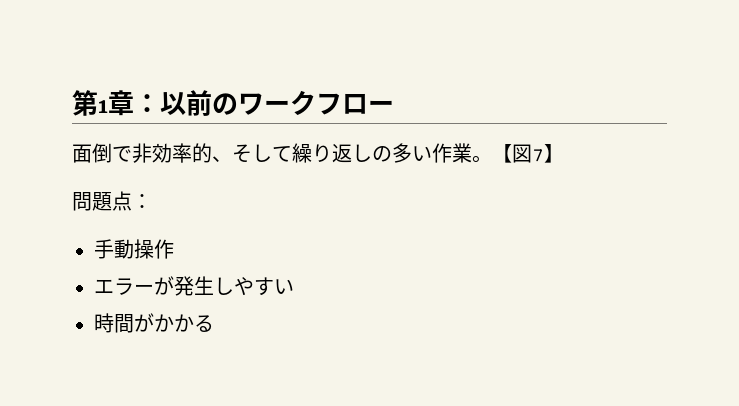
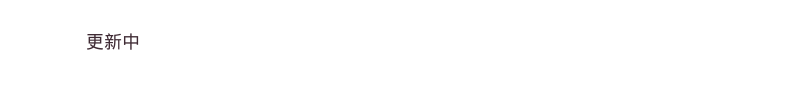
[72,90,394,116] [72,143,564,163] [72,191,152,211] [94,239,174,259] [94,276,294,296] [94,313,214,333] 第1章：以前のワークフロー // 面倒で非効率的、そして繰り返しの多い作業。【図7】 // 問題点： // 手動操作 // エラーが発生しやすい // 時間がかかる -> [86,33,140,50] 更新中

